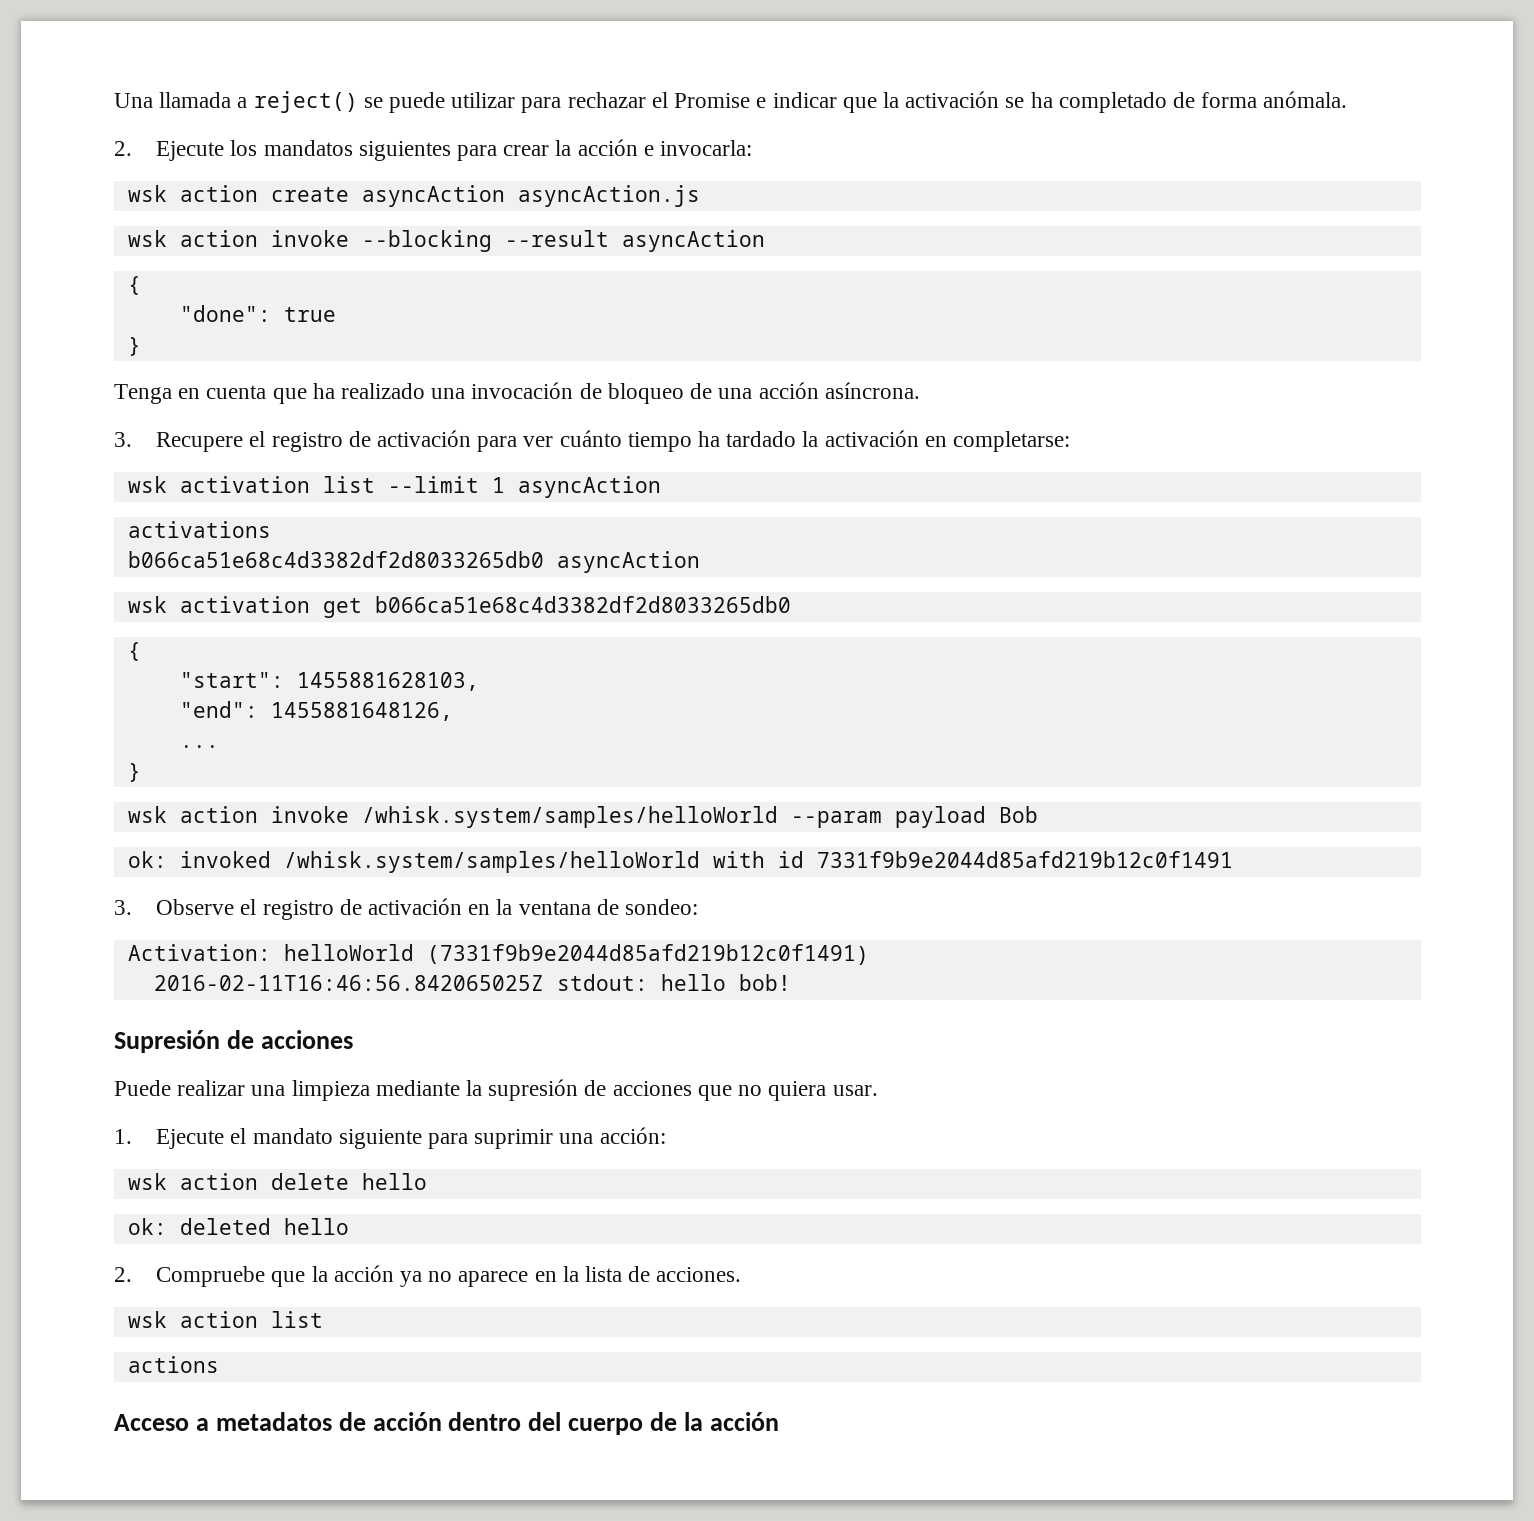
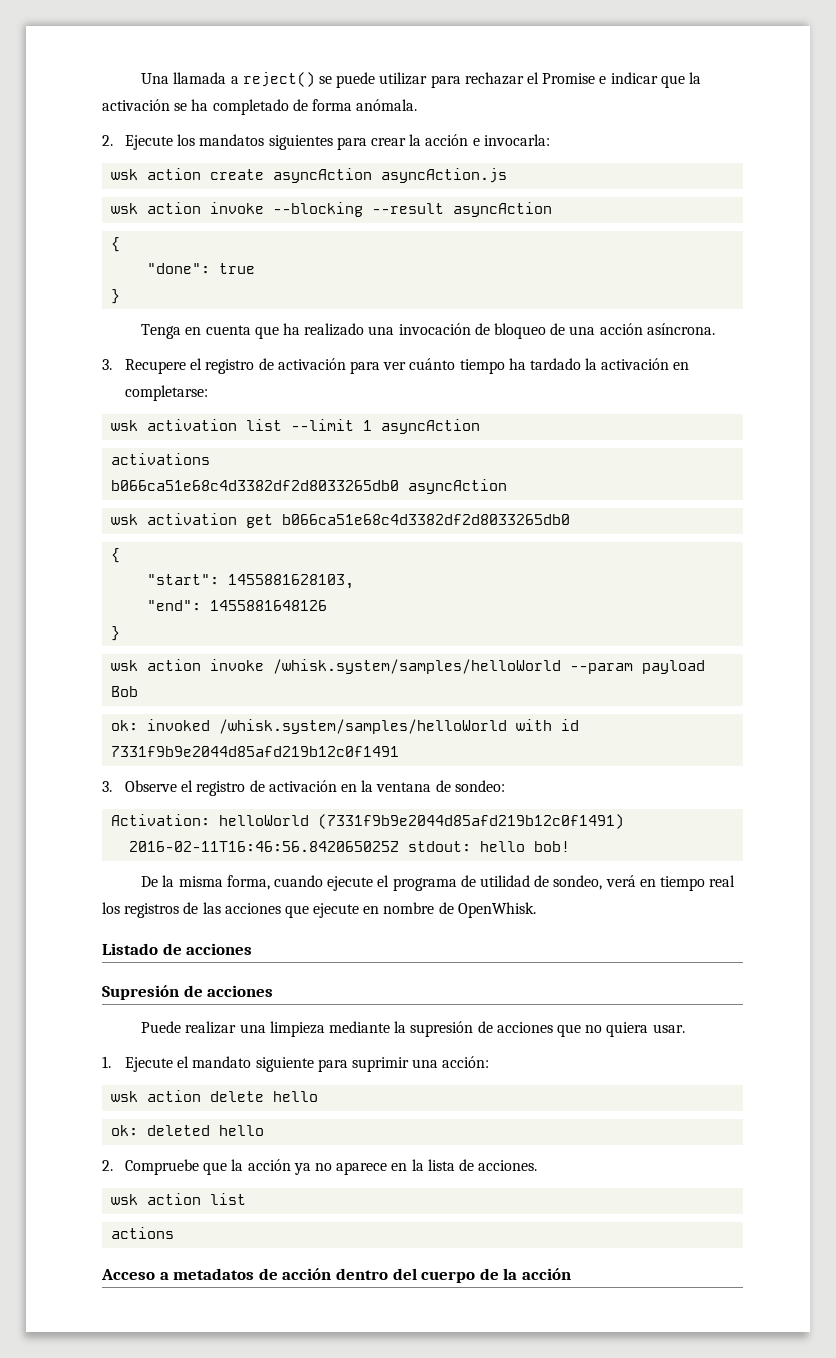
[270,702,453,721] [179,745,219,748] 1455881648126, // ... -> [210,600,328,611] 1455881648126
(791, 982) none -> [141,875,736,891] [102,902,536,918] [102,943,253,955] // De la misma forma, cuando ejecute el programa de utilidad de sondeo, verá en tiempo real los registros de las acciones que ejecute en nombre de OpenWhisk. // Listado de acciones

